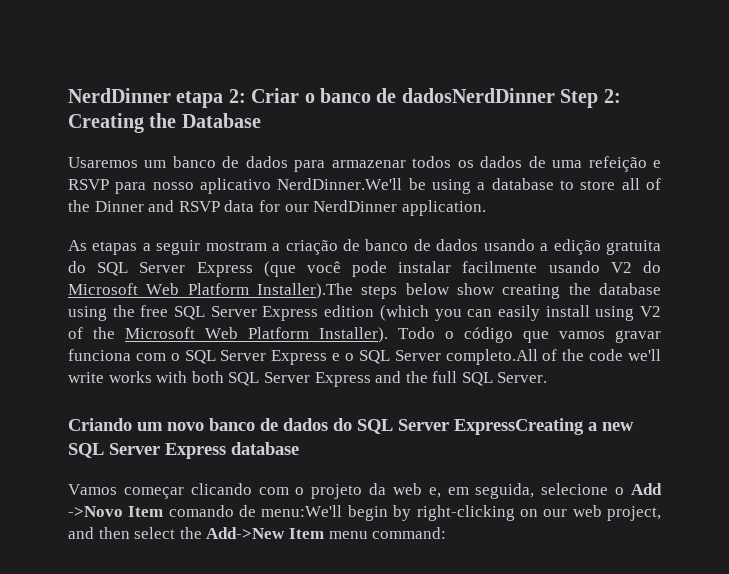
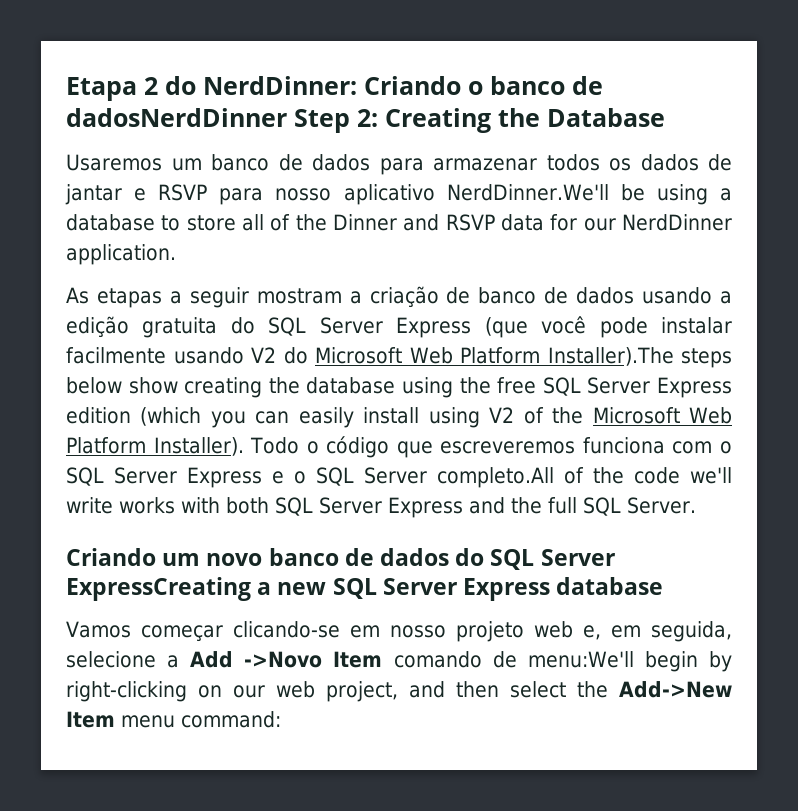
[68,88,300,108] NerdDinner etapa 2: Criar -> [66,76,461,101] Etapa 2 do NerdDinner: Criando
[552,156,647,172] uma refeição -> [65,184,122,205] jantar
[559,330,661,343] vamos gravar -> [440,441,576,454] escreveremos
[190,483,387,499] clicando com o projeto da -> [232,621,524,642] clicando-se em nosso projeto
[615,487,625,495] o -> [167,655,180,668] a

